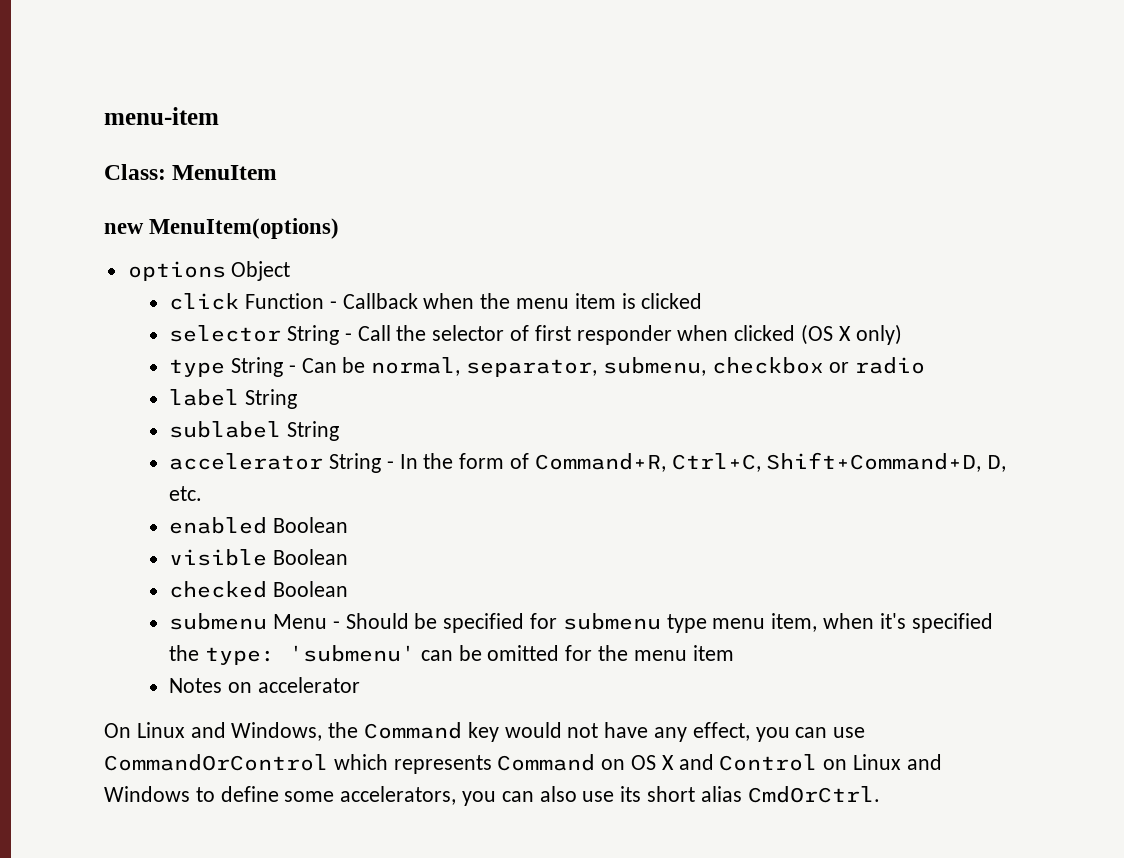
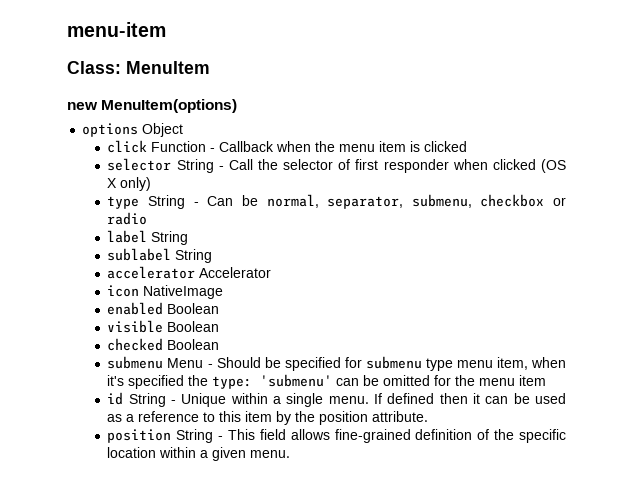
[328,452,1007,473] [169,486,203,501] String - In the form of Command+R, Ctrl+C, Shift+Command+D, D, etc. -> [199,267,272,278] [107,285,224,299] Accelerator // icon NativeImage
[169,677,360,693] [104,722,866,742] [104,754,942,774] [104,786,880,806] Notes on accelerator // On Linux and Windows, the Command key would not have any effect, you can use CommandOrControl which represents Command on OS X and Control on Linux and Windows to define some accelerators, you can also use its short alias CmdOrCtrl. -> [107,392,566,407] [107,411,429,425] [107,429,566,443] [107,447,291,461] id String - Unique within a single menu. If defined then it can be used as a reference to this item by the position attribute. // position String - This field allows fine-grained definition of the specific location within a given menu.

